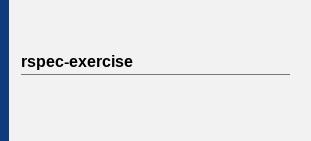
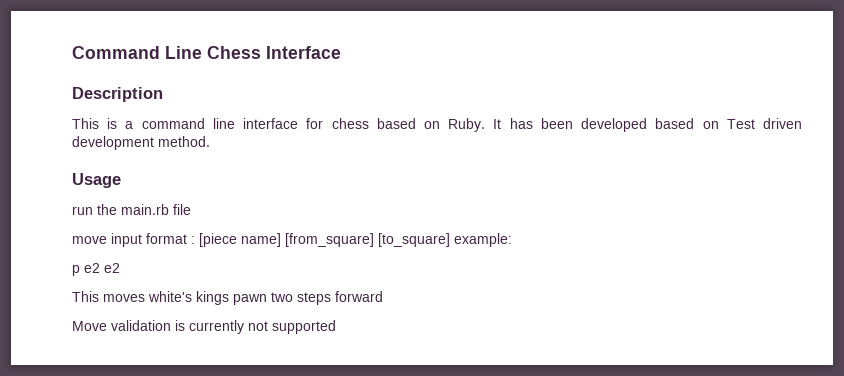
[21,55,133,70] rspec-exercise -> [72,46,341,59] [72,87,163,102] [72,118,802,132] [72,136,210,150] [72,173,121,188] [72,204,191,215] [72,233,512,247] [72,263,120,276] [72,291,383,305] [72,320,336,334] Command Line Chess Interface // Description // This is a command line interface for chess based on Ruby. It has been developed based on Test driven development method. // Usage // run the main.rb file // move input format : [piece name] [from_square] [to_square] example: // p e2 e2 // This moves white's kings pawn two steps forward // Move validation is currently not supported

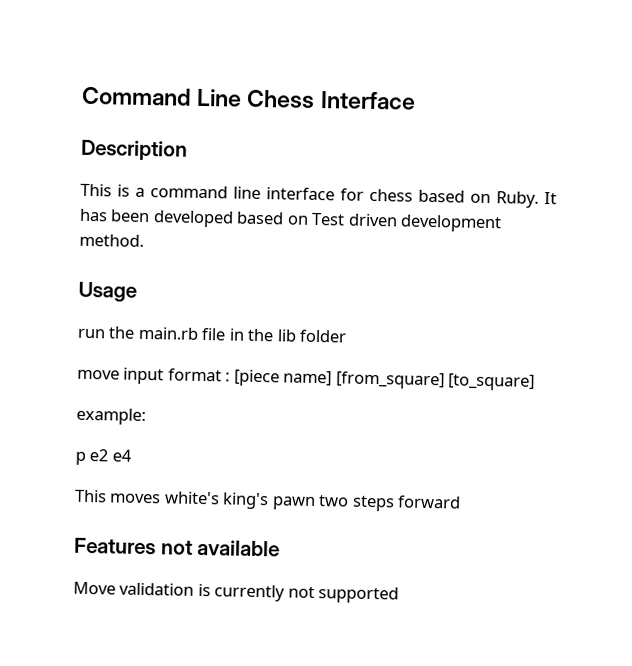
(191, 209) none -> [228,328,348,343] in the lib folder
(450, 240) none -> (536, 382) //
[104,263,120,273] e2 -> [111,449,132,462] e4
[196,291,229,305] kings -> [222,492,270,510] king's
(383, 296) none -> [74,537,281,557] // Features not available

